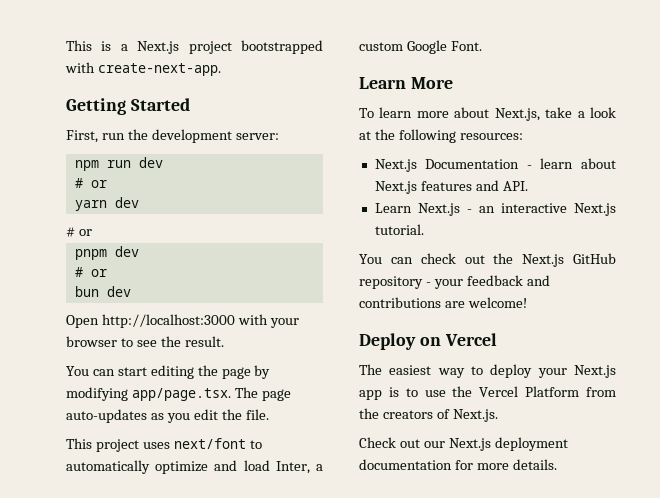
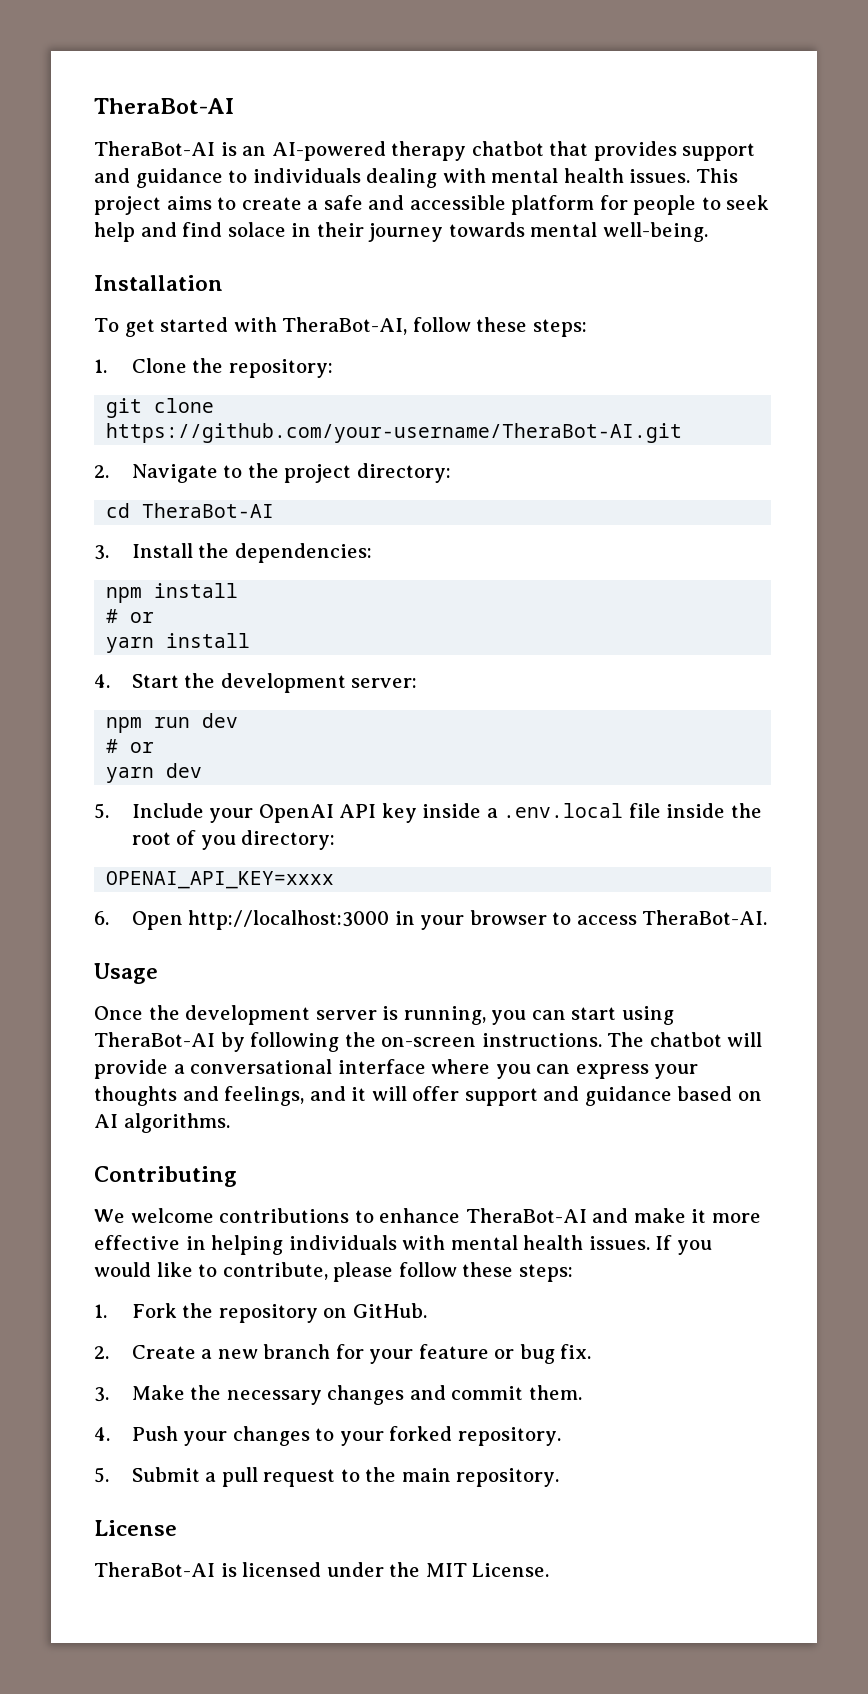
[66,40,323,54] [65,62,221,76] [66,98,190,115] [66,130,125,143] This is a Next.js project bootstrapped with create-next-app. // Getting Started // First, run -> [94,98,234,114] [94,141,756,161] [94,168,738,188] [94,195,770,215] [94,222,708,242] [94,275,223,291] [94,317,587,337] [94,358,333,378] [106,398,215,418] [106,423,683,443] [94,463,451,483] [106,503,275,518] [94,543,372,563] [106,583,239,603] [106,609,155,623] [106,633,251,653] [94,674,179,688] TheraBot-AI // TheraBot-AI is an AI-powered therapy chatbot that provides support and guidance to individuals dealing with mental health issues. This project aims to create a safe and accessible platform for people to seek help and find solace in their journey towards mental well-being. // Installation // To get started with TheraBot-AI, follow these steps: // 1. Clone the repository: // git clone https://github.com/your-username/TheraBot-AI.git // 2. Navigate to the project directory: // cd TheraBot-AI // 3. Install the dependencies: // npm install // # or // yarn install // 4. Start
[66,227,92,237] [74,246,139,260] [74,267,107,277] [74,286,131,297] # or // pnpm dev // # or // bun dev // -> [94,803,762,823] [131,830,336,850] [106,871,335,889] [94,911,109,925] 5. Include your OpenAI API key inside a .env.local file inside the root of you directory: // OPENAI_API_KEY=xxxx // 6.
[237,314,268,325] with -> [394,911,415,925] in
[136,336,224,347] [66,365,271,379] [66,387,291,401] [66,409,269,423] [66,438,262,452] [66,460,323,474] [359,40,482,54] [359,77,453,89] [359,107,616,121] [359,129,523,143] [374,158,616,172] [374,180,528,194] [374,203,616,216] [374,224,424,235] [359,253,616,267] [359,275,550,289] [359,297,527,308] [359,333,497,350] [359,364,616,378] [359,386,616,400] [359,408,498,422] [359,437,568,451] [359,459,557,470] see the result. // You can start editing the page by modifying app/page.tsx. The page auto-updates as you edit the file. // This project uses next/font to automatically optimize and load Inter, a custom Google Font. // Learn More // To learn more about Next.js, take a look at the following resources: // Next.js Documentation - learn about Next.js features and API. // Learn Next.js - an interactive Next.js tutorial. // You can check out the Next.js GitHub repository - your feedback and contributions are welcome! // Deploy on Vercel // The easiest way to deploy your Next.js app is to use the Vercel Platform from the creators of Next.js. // Check out our Next.js deployment documentation for more details. -> [576,910,768,925] [94,963,158,984] [94,1005,674,1025] [94,1032,763,1052] [94,1059,699,1079] [94,1086,762,1106] [94,1113,230,1133] [94,1166,237,1187] [94,1208,761,1223] [94,1235,712,1255] [94,1262,573,1282] [94,1303,427,1323] [94,1344,592,1364] [94,1385,582,1405] [94,1426,561,1446] [94,1467,560,1487] [94,1520,177,1536] [94,1562,550,1577] access TheraBot-AI. // Usage // Once the development server is running, you can start using TheraBot-AI by following the on-screen instructions. The chatbot will provide a conversational interface where you can express your thoughts and feelings, and it will offer support and guidance based on AI algorithms. // Contributing // We welcome contributions to enhance TheraBot-AI and make it more effective in helping individuals with mental health issues. If you would like to contribute, please follow these steps: // 1. Fork the repository on GitHub. // 2. Create a new branch for your feature or bug fix. // 3. Make the necessary changes and commit them. // 4. Push your changes to your forked repository. // 5. Submit a pull request to the main repository. // License // TheraBot-AI is licensed under the MIT License.

